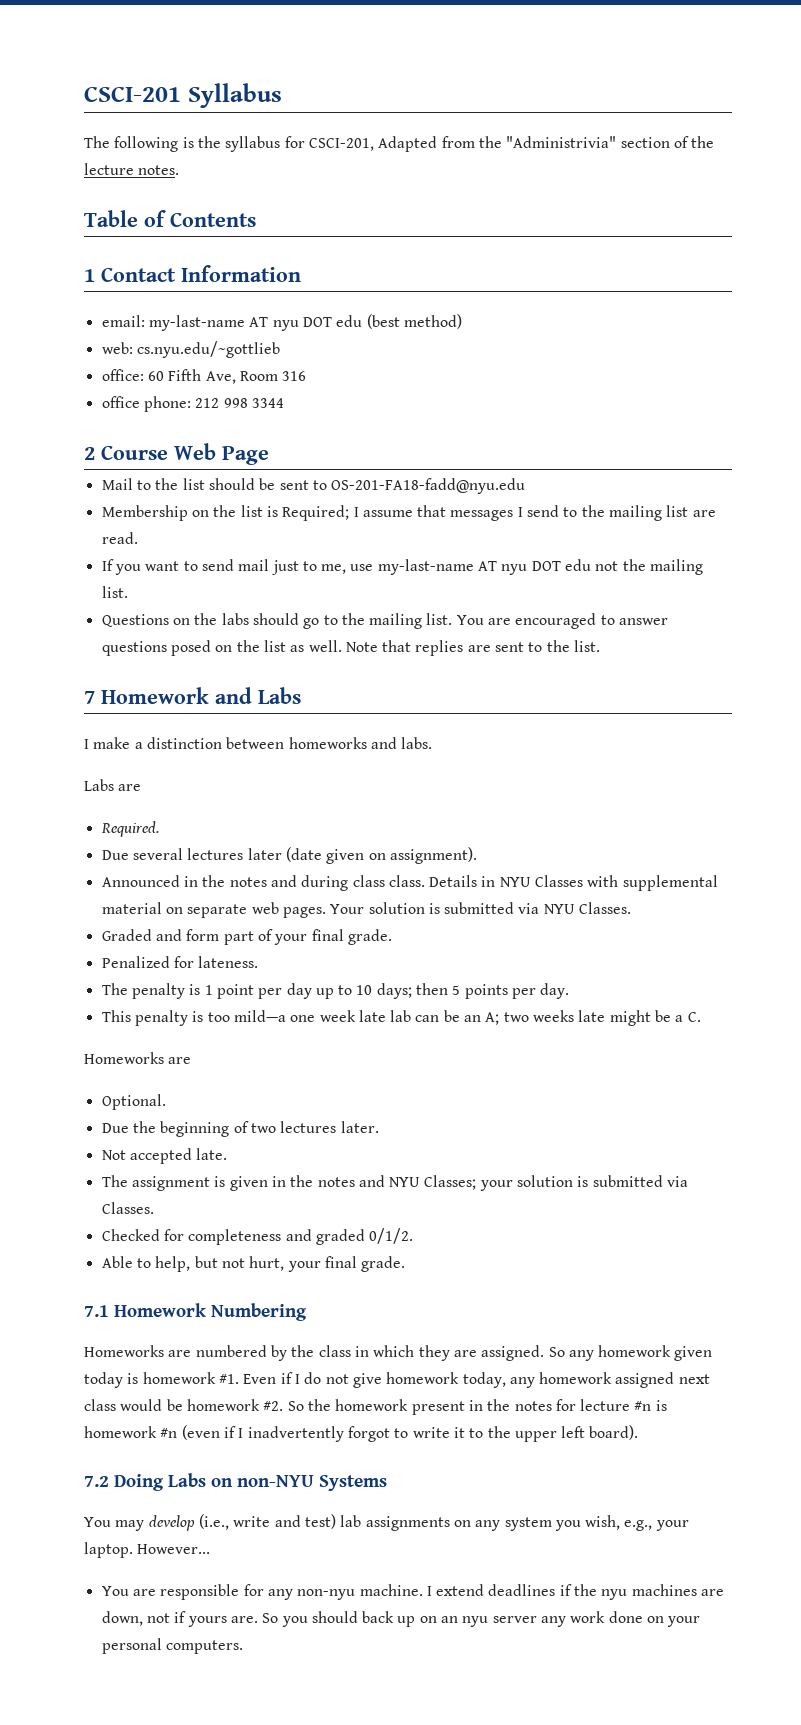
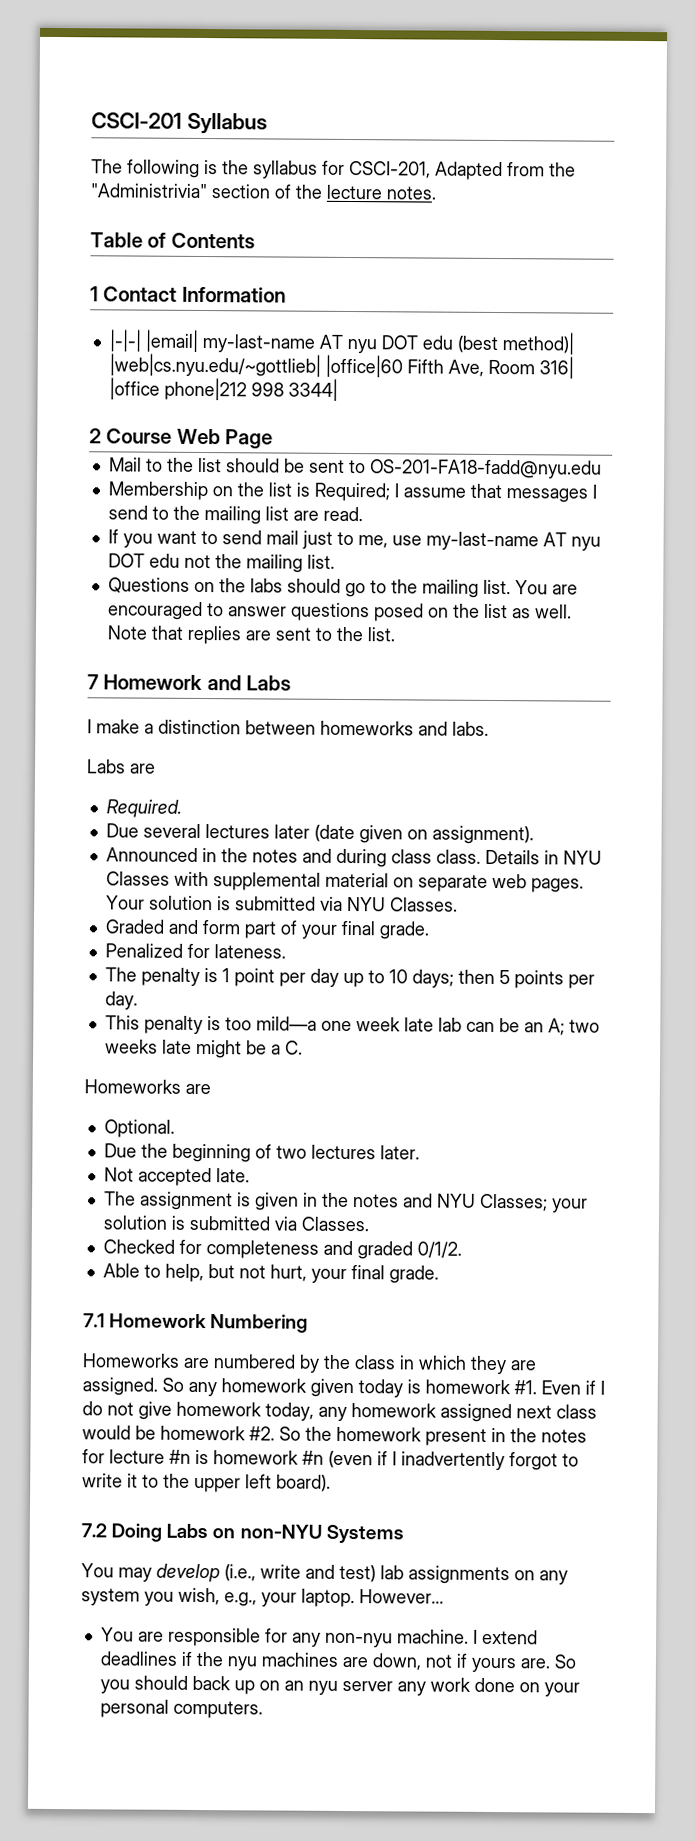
[101,315,145,327] email: -> [108,329,199,352] |-|-| |email|
[403,314,462,329] [101,341,280,358] [101,369,307,384] [101,396,284,412] method) // web: cs.nyu.edu/~gottlieb // office: 60 Fifth Ave, Room 316 // office phone: 212 998 3344 -> [501,332,575,355] [108,353,574,379] [108,377,338,401] method)| |web|cs.nyu.edu/~gottlieb| |office|60 Fifth Ave, Room 316| |office phone|212 998 3344|

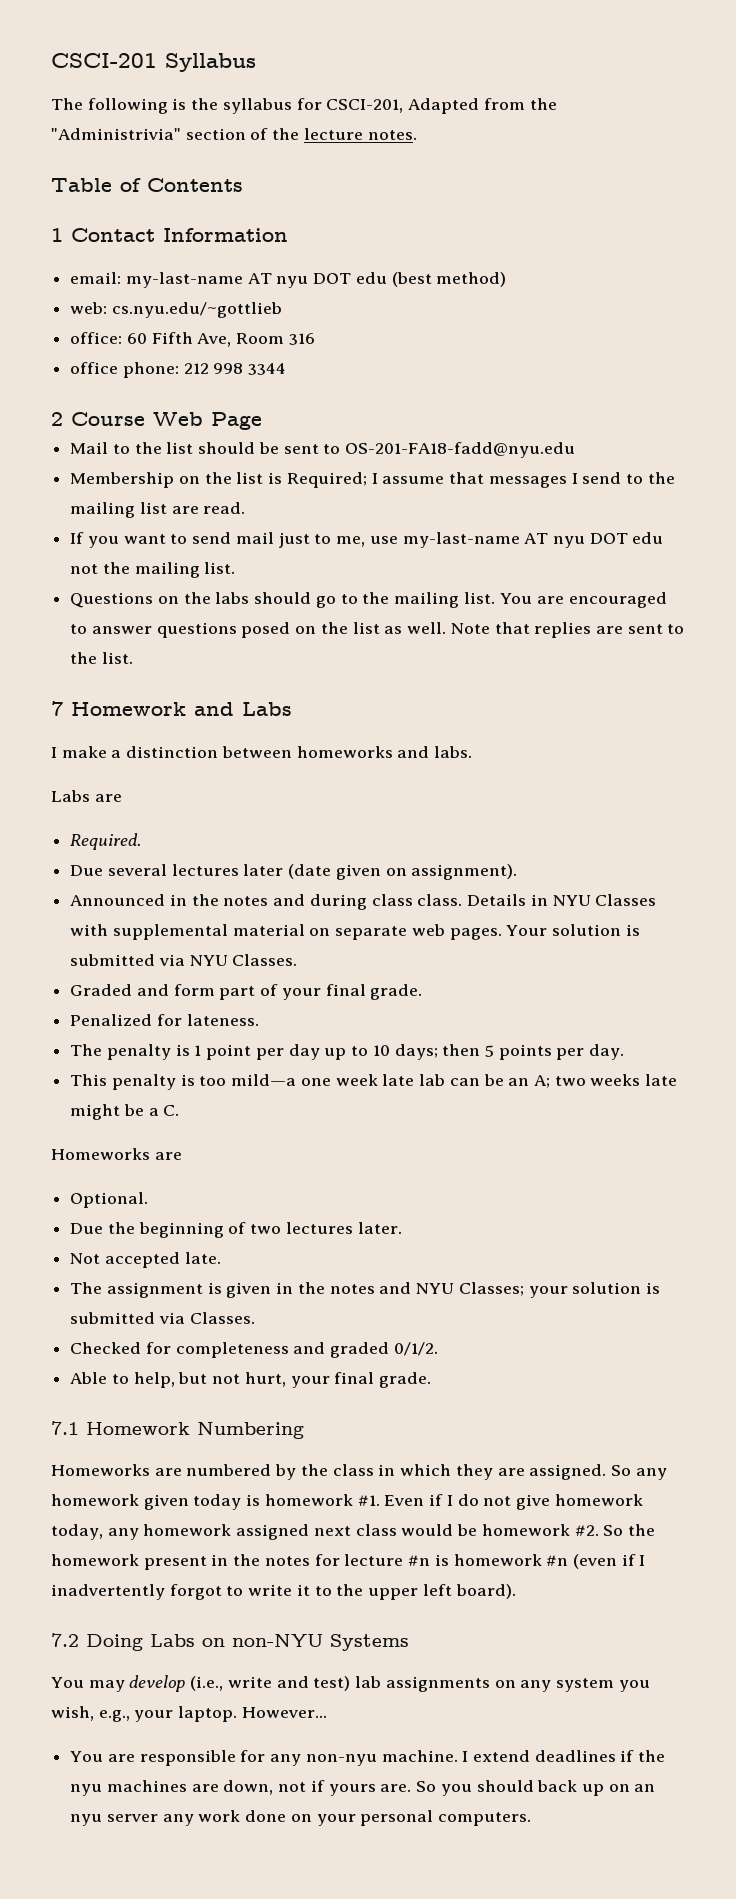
[108,329,199,352] |-|-| |email| -> [70,272,122,284] email:
[501,332,575,355] [108,353,574,379] [108,377,338,401] method)| |web|cs.nyu.edu/~gottlieb| |office|60 Fifth Ave, Room 316| |office phone|212 998 3344| -> [436,272,507,287] [70,302,282,318] [70,332,315,347] [70,362,287,378] method) // web: cs.nyu.edu/~gottlieb // office: 60 Fifth Ave, Room 316 // office phone: 212 998 3344

